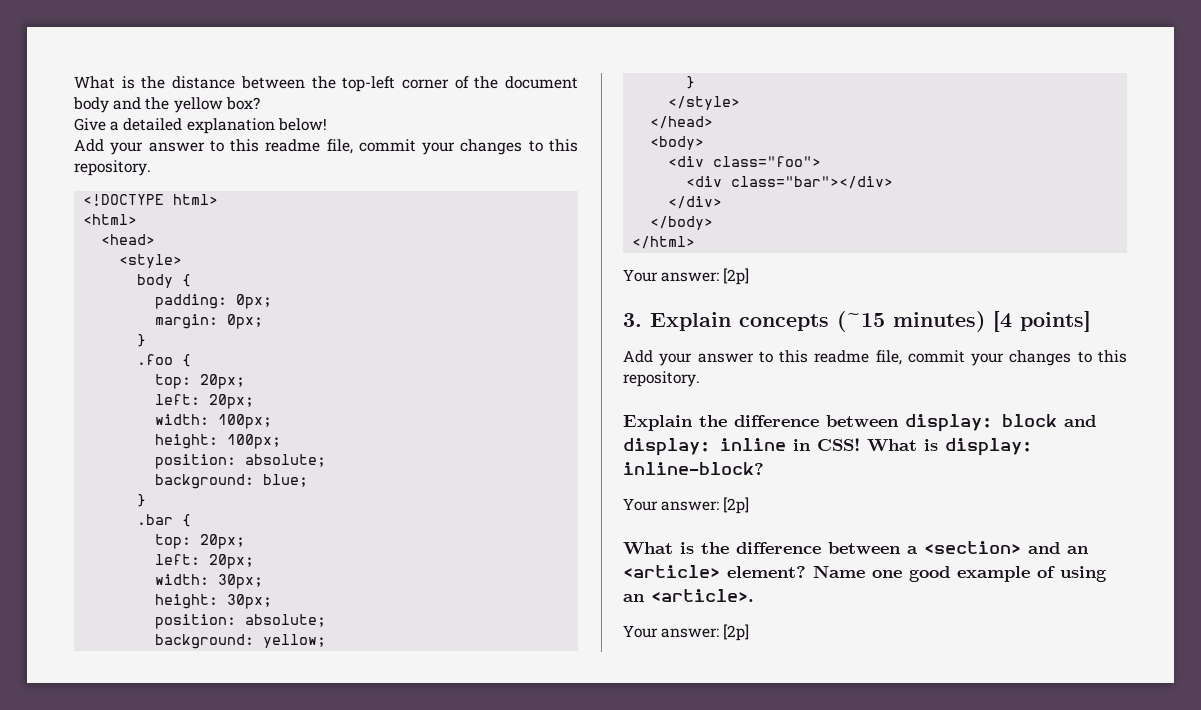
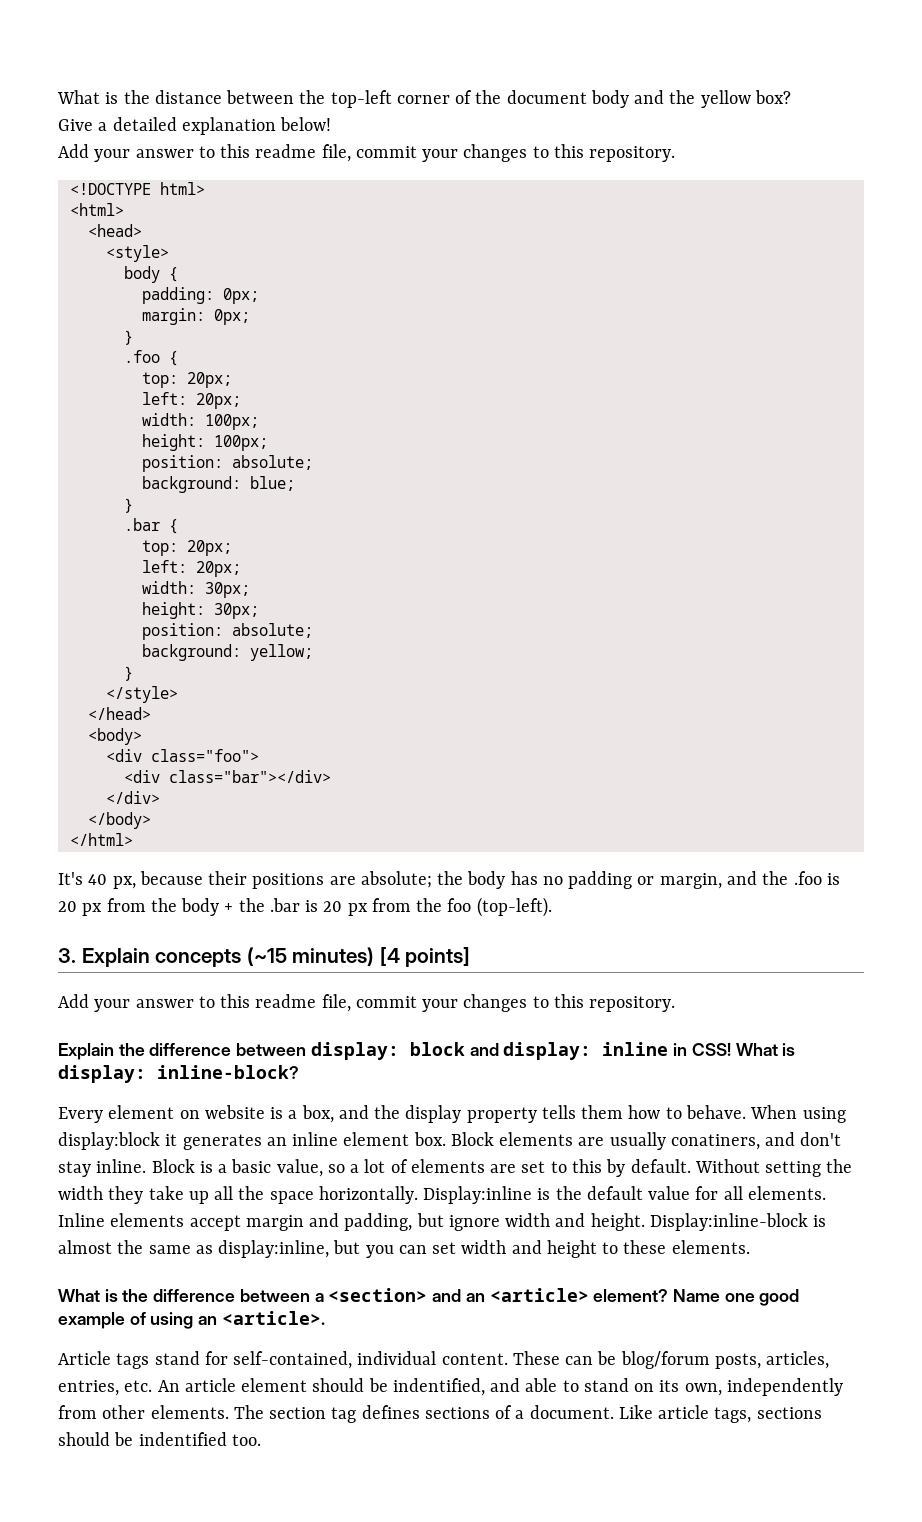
[623,268,750,285] Your answer: [2p] -> [58,871,840,889] [58,897,552,917] It's 40 px, because their positions are absolute; the body has no padding or margin, and the .foo is 20 px from the body + the .bar is 20 px from the foo (top-left).
[623,497,750,514] Your answer: [2p] -> [58,1105,846,1123] [58,1132,842,1150] [58,1159,853,1177] [58,1186,826,1204] [58,1213,827,1231] [58,1240,750,1258] Every element on website is a box, and the display property tells them how to behave. When using display:block it generates an inline element box. Block elements are usually conatiners, and don't stay inline. Block is a basic value, so a lot of elements are set to this by default. Without setting the width they take up all the space horizontally. Display:inline is the default value for all elements. Inline elements accept margin and padding, but ignore width and height. Display:inline-block is almost the same as display:inline, but you can set width and height to these elements.
[623,624,750,641] Your answer: [2p] -> [58,1351,830,1369] [58,1378,843,1396] [58,1405,822,1423] [58,1432,261,1446] Article tags stand for self-contained, individual content. These can be blog/forum posts, articles, entries, etc. An article element should be indentified, and able to stand on its own, independently from other elements. The section tag defines sections of a document. Like article tags, sections should be indentified too.

